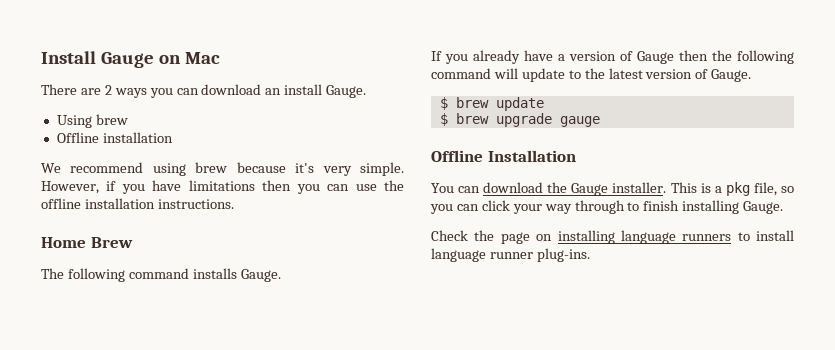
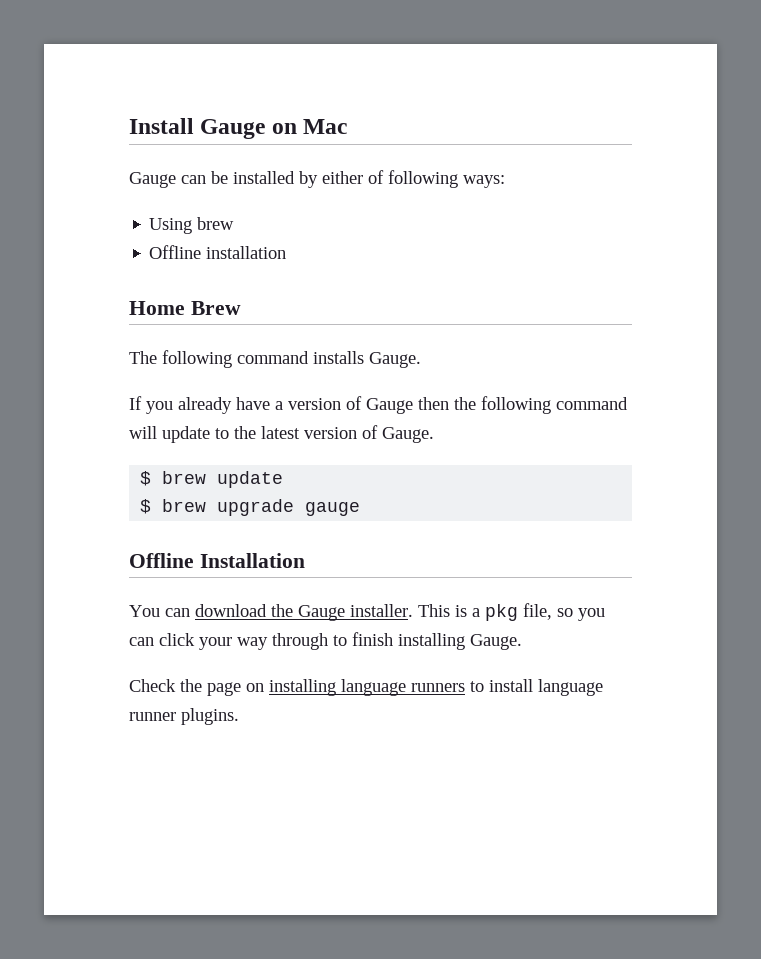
[41,84,367,98] [56,114,128,128] [56,132,173,143] [41,162,405,176] [41,180,405,194] [41,198,234,209] There are 2 ways you can download an install Gauge. // Using brew // Offline installation // We recommend using brew because it's very simple. However, if you have limitations then you can use the offline installation instructions. -> [129,170,505,188] [149,217,235,234] [149,245,287,259] Gauge can be installed by either of following ways: // Using brew // Offline installation
[536,248,590,262] plug-ins. -> [181,708,239,725] plugins.

